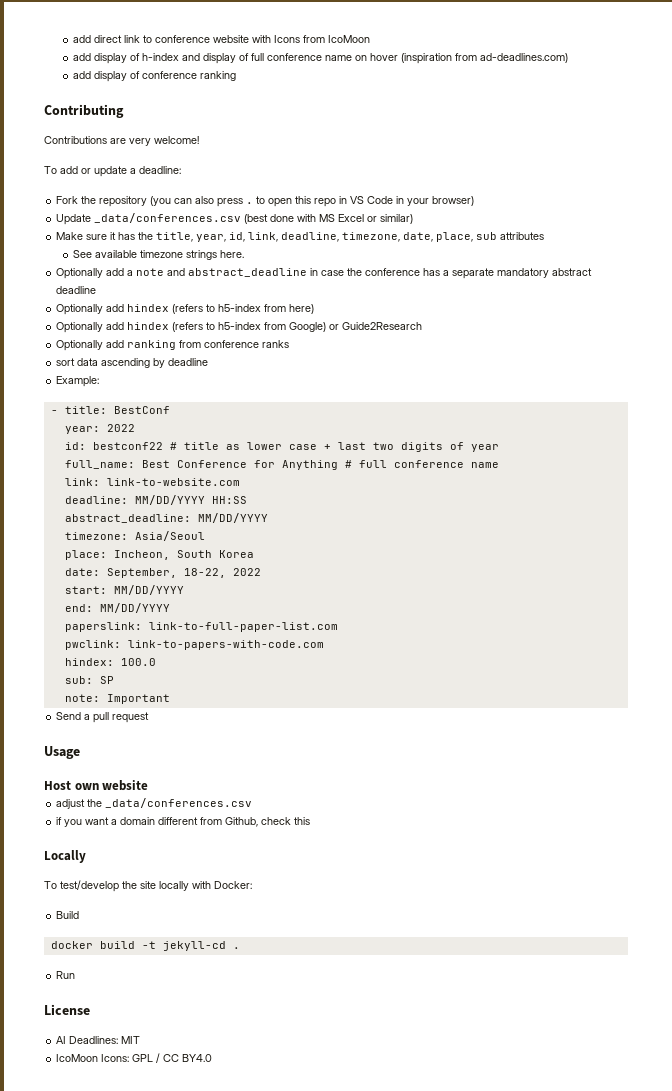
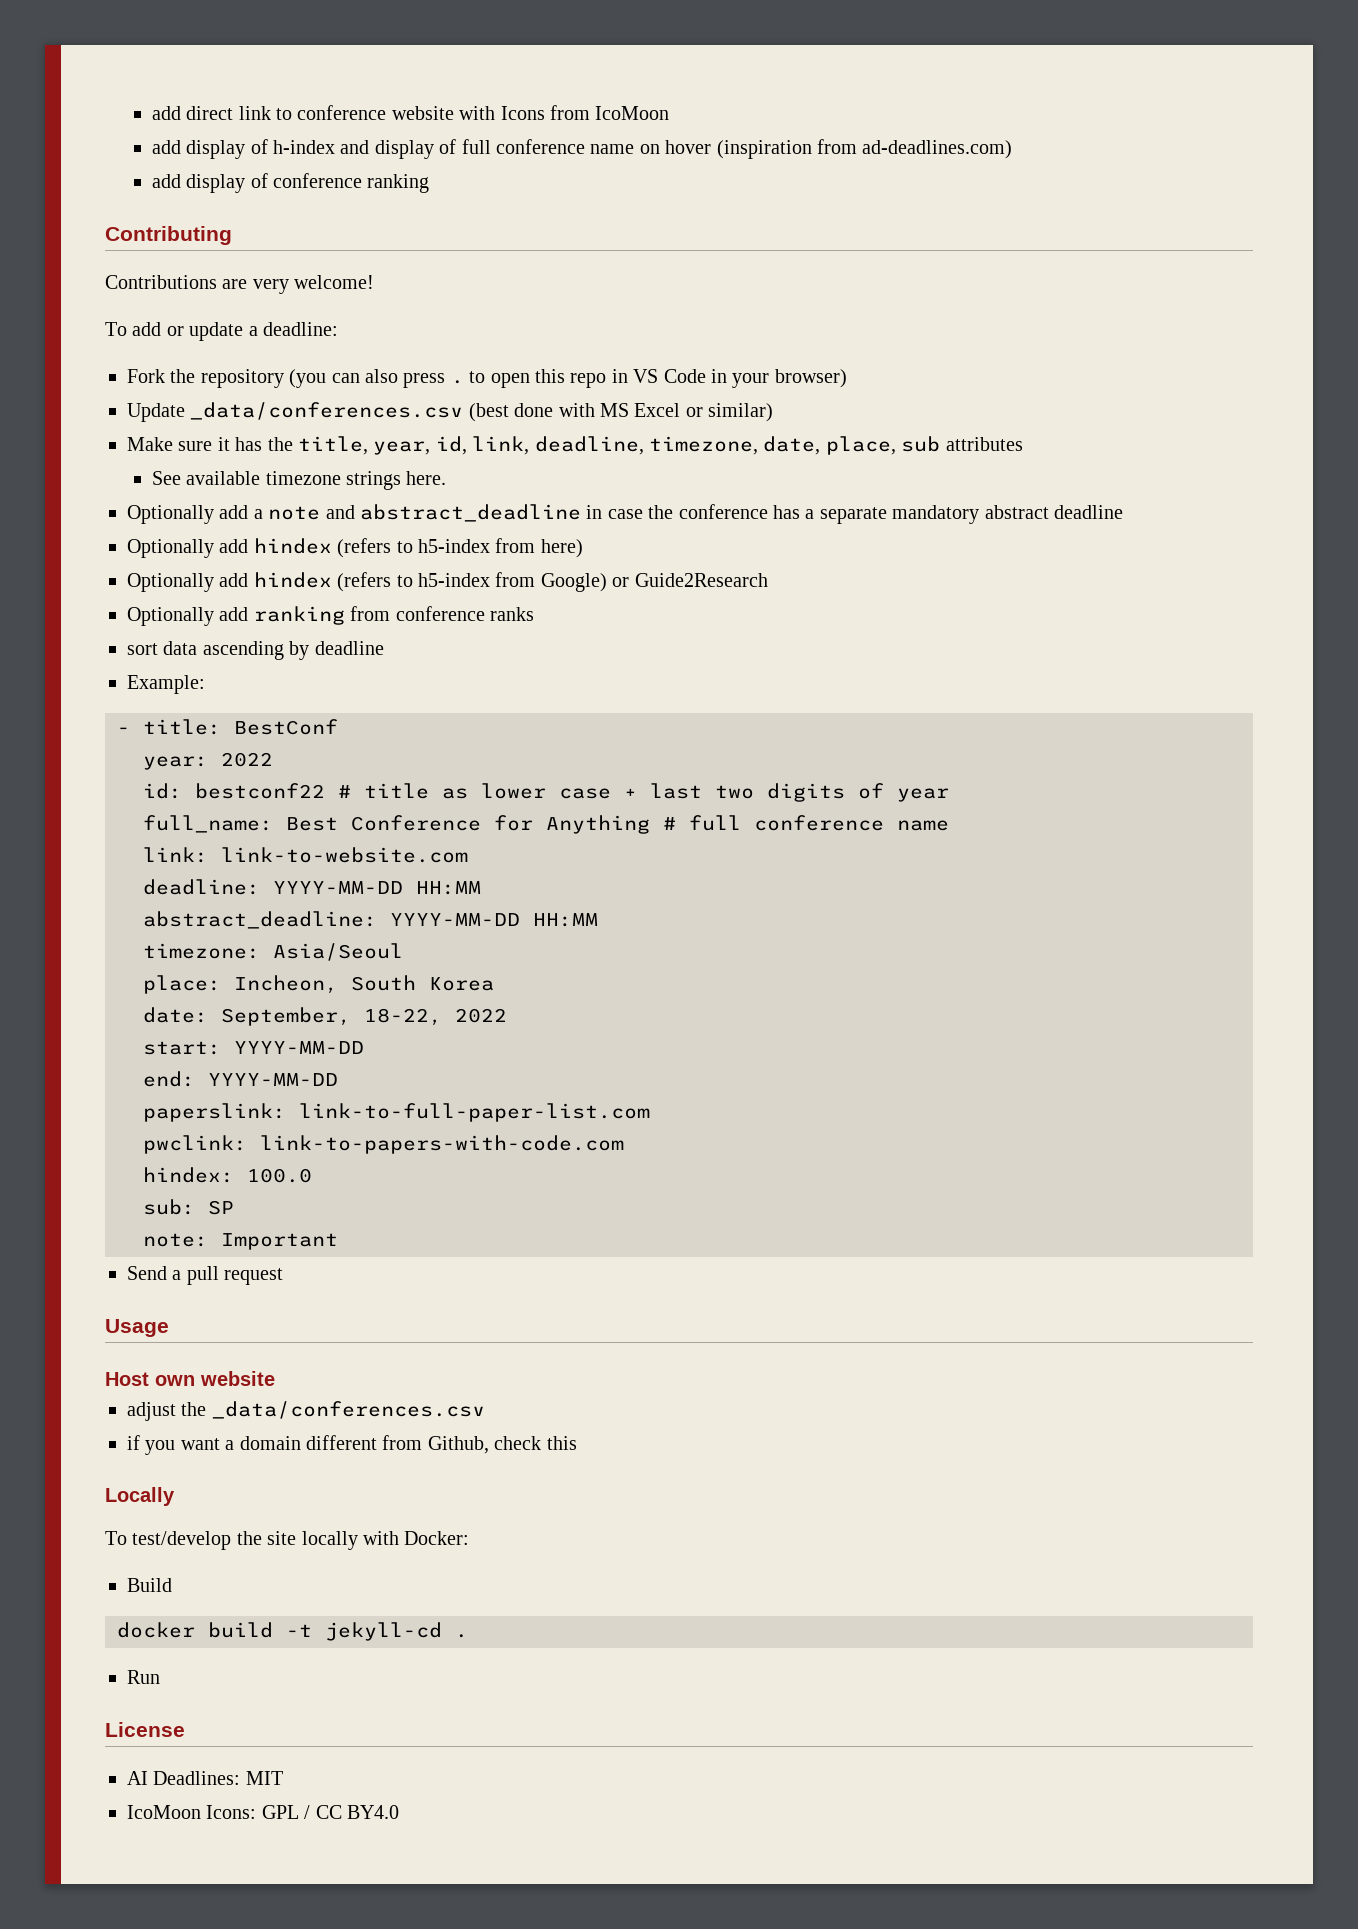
[134,495,247,505] MM/DD/YYYY HH:SS -> [273,881,481,895] YYYY-MM-DD HH:MM
[197,513,268,523] MM/DD/YYYY -> [390,913,598,927] YYYY-MM-DD HH:MM
[113,585,184,595] MM/DD/YYYY -> [234,1041,364,1054] YYYY-MM-DD
[99,603,170,613] MM/DD/YYYY -> [208,1073,338,1086] YYYY-MM-DD

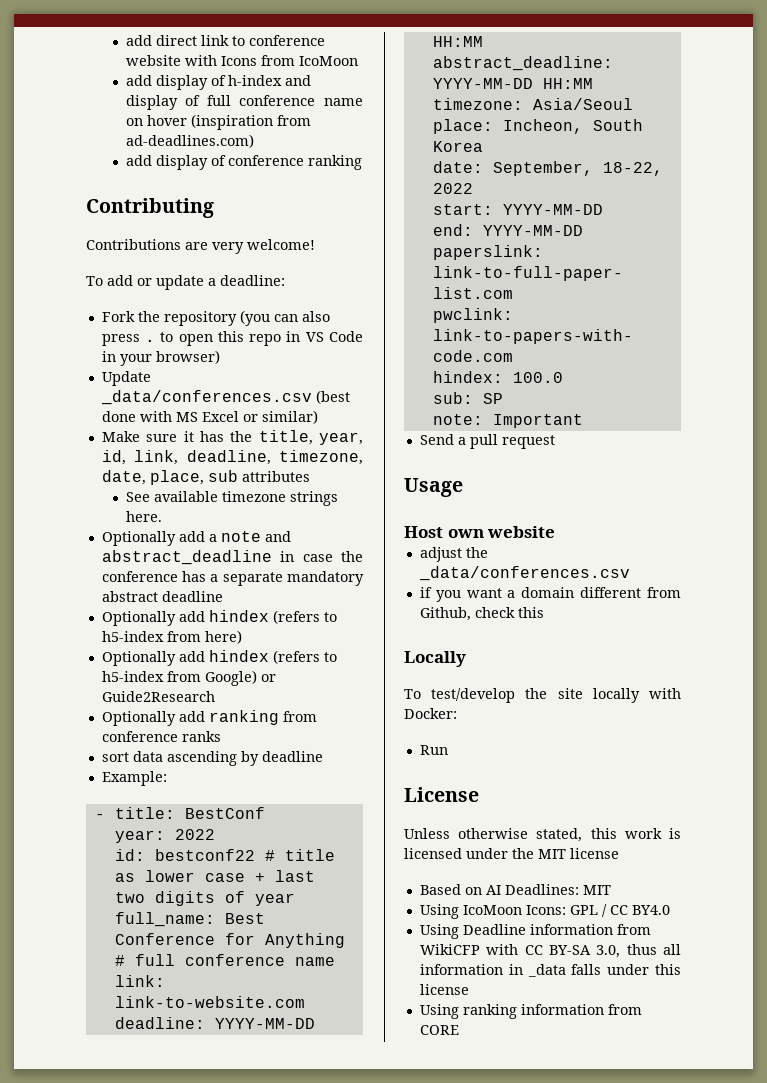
[127,1578,172,1592] [117,1622,468,1641] [127,1670,160,1684] [105,1722,185,1737] Build // docker build -t jekyll-cd . // Run // License // -> [419,745,448,755] [404,787,479,802] [404,828,681,842] [404,848,619,859] [419,884,482,895] Run // License // Unless otherwise stated, this work is licensed under the MIT license // Based on
(283, 1778) none -> [419,904,459,919] Using
(399, 1812) none -> [419,924,651,939] [419,944,681,958] [419,964,681,977] [419,984,469,995] [419,1004,642,1019] [419,1025,459,1035] // Using Deadline information from WikiCFP with CC BY-SA 3.0, thus all information in _data falls under this license // Using ranking information from CORE

